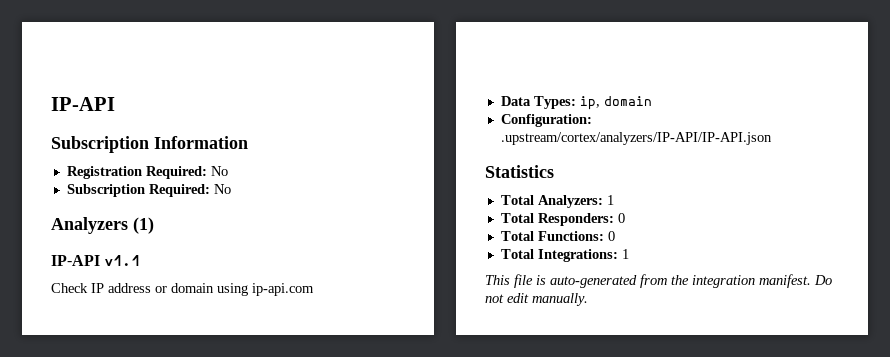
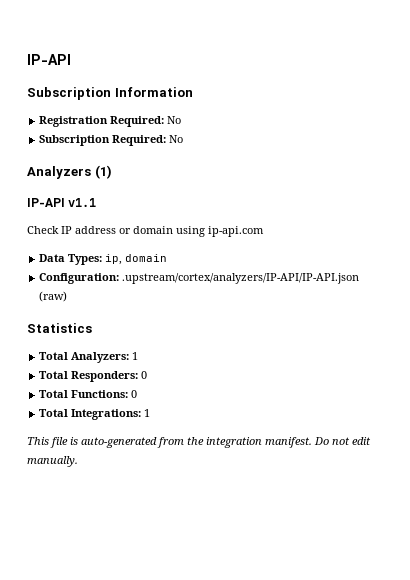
(772, 138) none -> [39,291,68,302] (raw)

